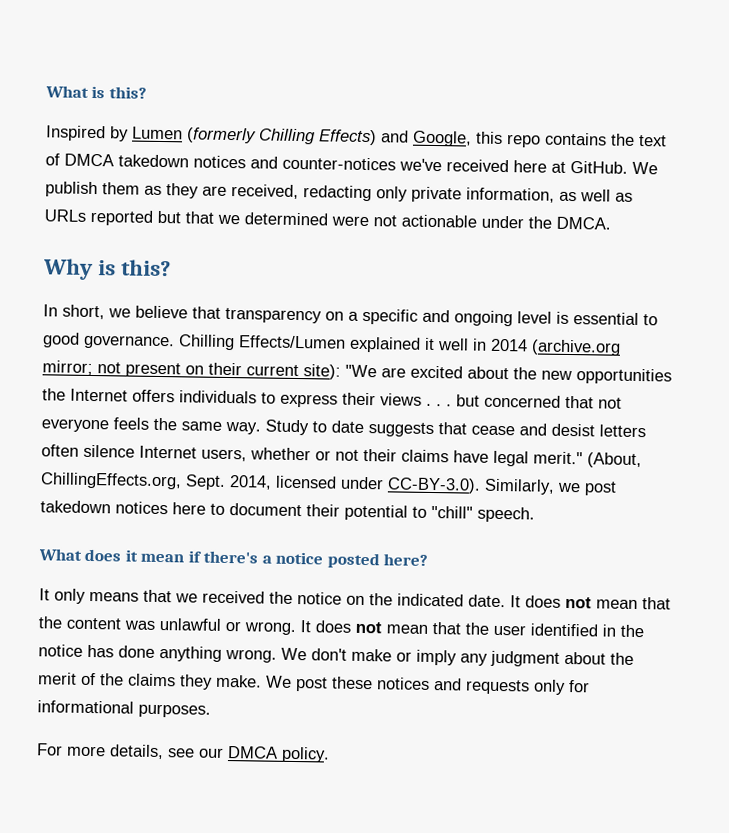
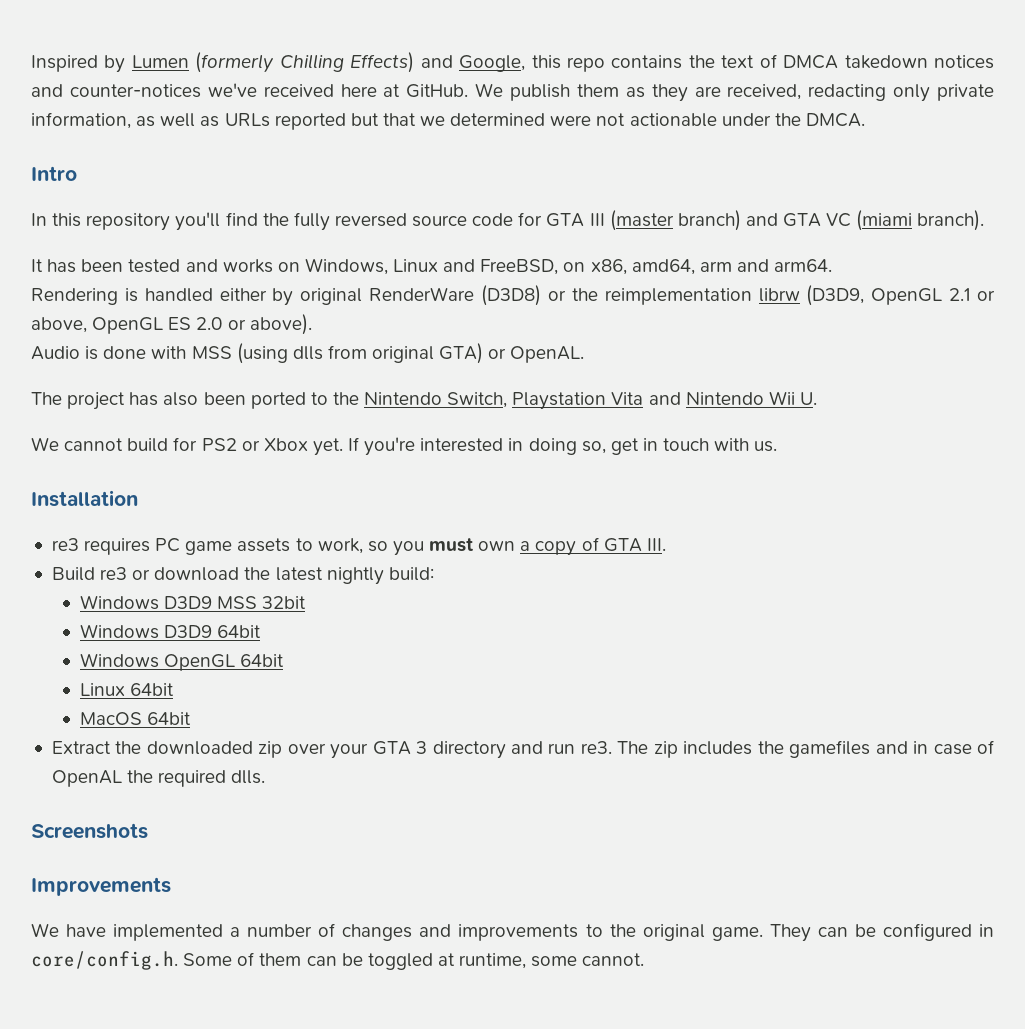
[45,85,147,99] What is this? // -> (31, 63) none
[42,258,172,280] [43,304,658,327] [42,332,621,356] [42,360,672,385] [42,388,622,409] [41,417,646,438] [41,444,642,469] [40,472,617,496] [40,500,535,523] [38,548,429,569] [39,588,671,610] [38,616,644,638] [38,644,634,667] [38,672,590,695] [37,700,211,718] [36,743,330,763] Why is this? // In short, we believe that transparency on a specific and ongoing level is essential to good governance. Chilling Effects/Lumen explained it well in 2014 (archive.org mirror; not present on their current site): "We are excited about the new opportunities the Internet offers individuals to express their views . . . but concerned that not everyone feels the same way. Study to date suggests that cease and desist letters often silence Internet users, whether or not their claims have legal merit." (About, ChillingEffects.org, Sept. 2014, licensed under CC-BY-3.0). Similarly, we post takedown notices here to document their potential to "chill" speech. // What does it mean if there's a notice posted here? // It only means that we received the notice on the indicated date. It does not mean that the content was unlawful or wrong. It does not mean that the user identified in the notice has done anything wrong. We don't make or imply any judgment about the merit of the claims they make. We post these notices and requests only for informational purposes. // For more details, see our DMCA policy. -> [31,166,77,181] [31,210,985,231] [31,258,833,275] [31,285,996,306] [31,314,312,335] [31,343,585,364] [31,391,817,410] [31,437,778,456] [31,490,138,507] [51,537,666,556] [51,567,434,585] [79,595,307,610] [79,624,262,639] [79,653,285,671] [79,683,174,696] [79,712,191,725] [51,740,995,759] [51,770,266,787] [31,823,148,839] [31,877,171,896] [31,923,994,942] [31,951,645,970] Intro // In this repository you'll find the fully reversed source code for GTA III (master branch) and GTA VC (miami branch). // It has been tested and works on Windows, Linux and FreeBSD, on x86, amd64, arm and arm64. // Rendering is handled either by original RenderWare (D3D8) or the reimplementation librw (D3D9, OpenGL 2.1 or above, OpenGL ES 2.0 or above). // Audio is done with MSS (using dlls from original GTA) or OpenAL. // The project has also been ported to the Nintendo Switch, Playstation Vita and Nintendo Wii U. // We cannot build for PS2 or Xbox yet. If you're interested in doing so, get in touch with us. // Installation // re3 requires PC game assets to work, so you must own a copy of GTA III. // Build re3 or download the latest nightly build: // Windows D3D9 MSS 32bit // Windows D3D9 64bit // Windows OpenGL 64bit // Linux 64bit // MacOS 64bit // Extract the downloaded zip over your GTA 3 directory and run re3. The zip includes the gamefiles and in case of OpenAL the required dlls. // Screenshots // Improvements // We have implemented a number of changes and improvements to the original game. They can be configured in core/config.h. Some of them can be toggled at runtime, some cannot.

